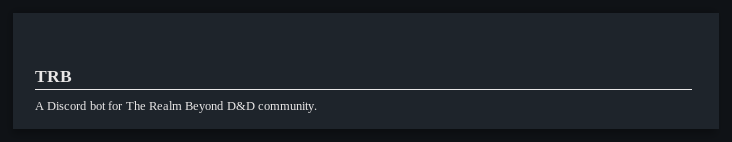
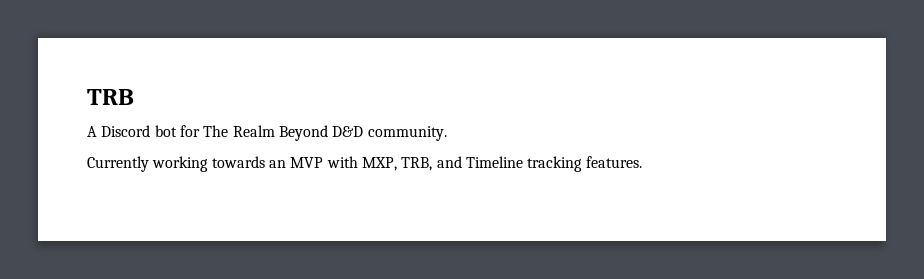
(317, 107) none -> [87,156,642,172] // Currently working towards an MVP with MXP, TRB, and Timeline tracking features.

